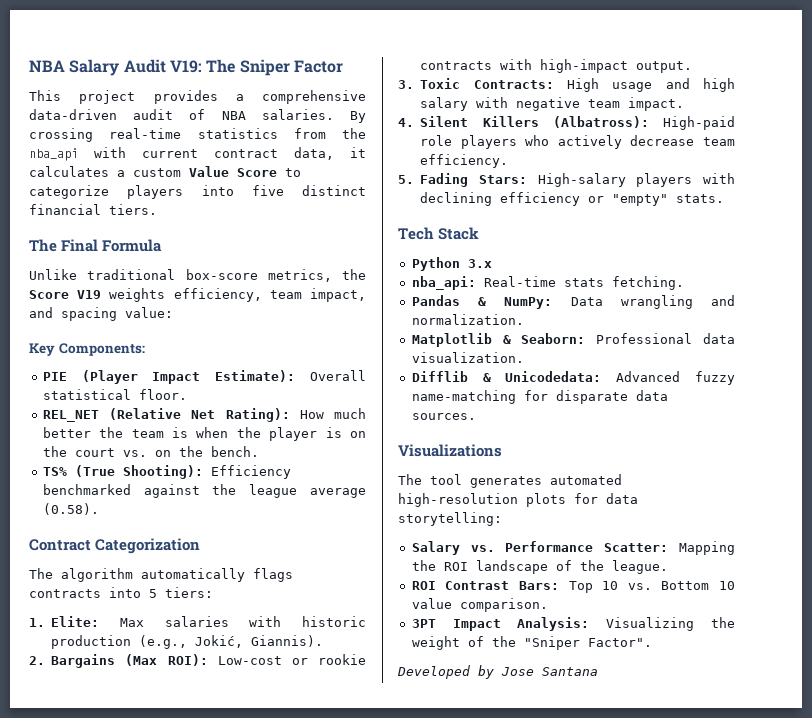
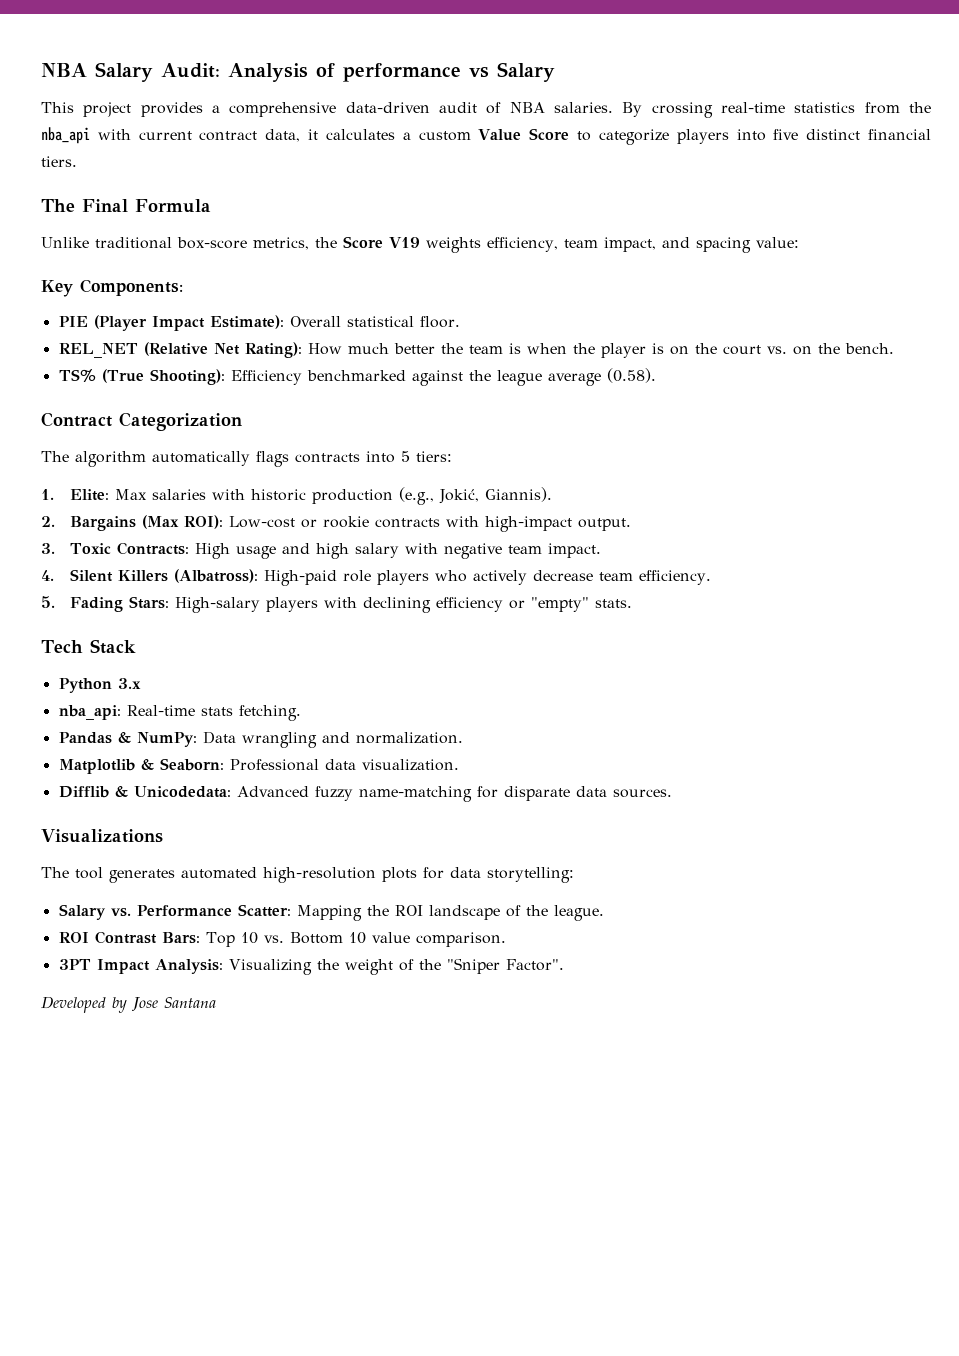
[123,59,343,76] Audit V19: The Sniper Factor -> [161,62,555,82] Audit: Analysis of performance vs Salary

